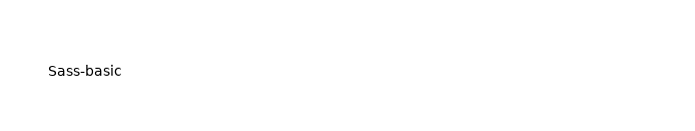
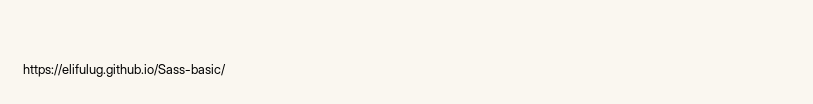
[47,64,123,76] Sass-basic -> [23,64,226,77] https://elifulug.github.io/Sass-basic/

